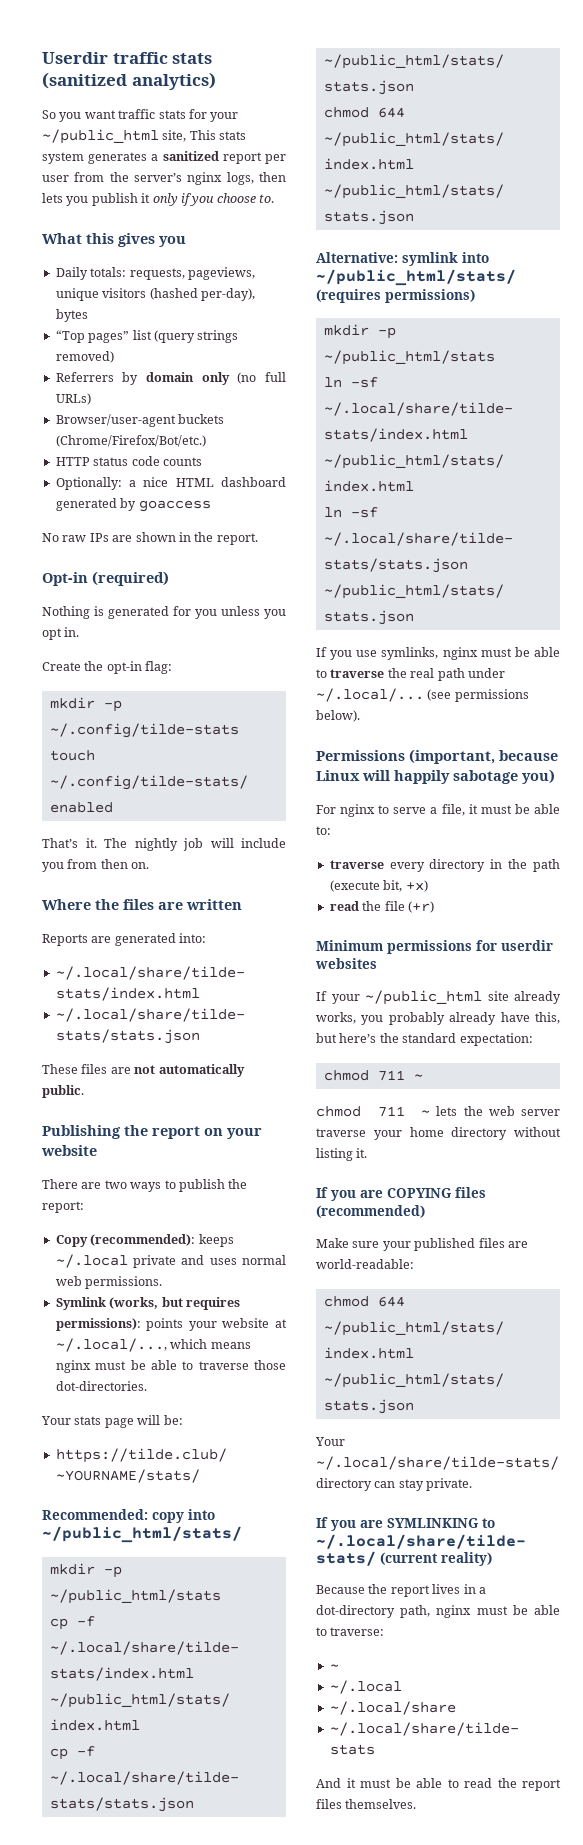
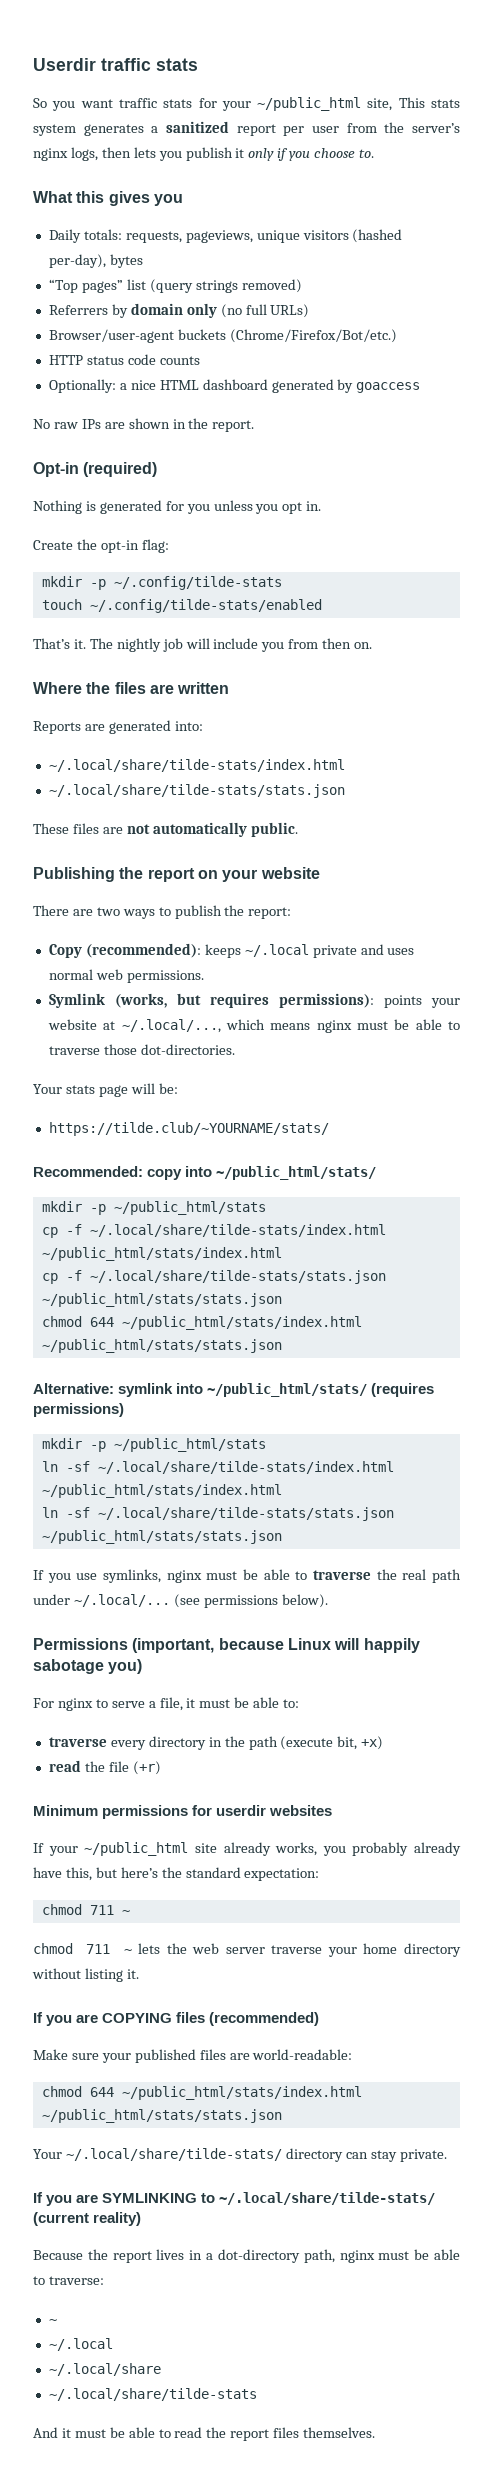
[42,72,216,90] (sanitized analytics) -> (198, 64) none

